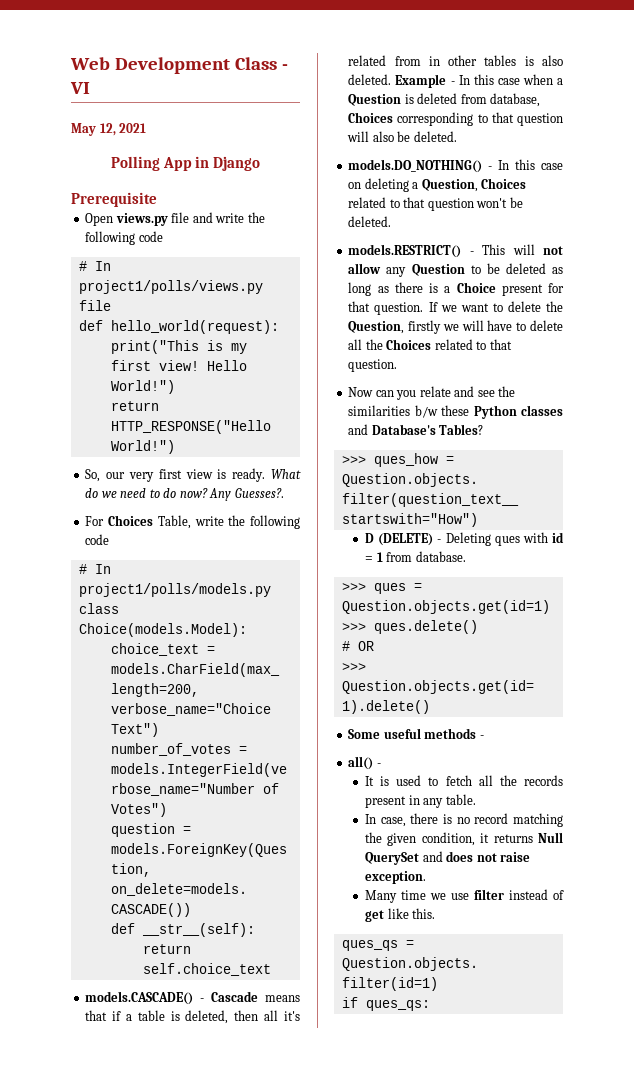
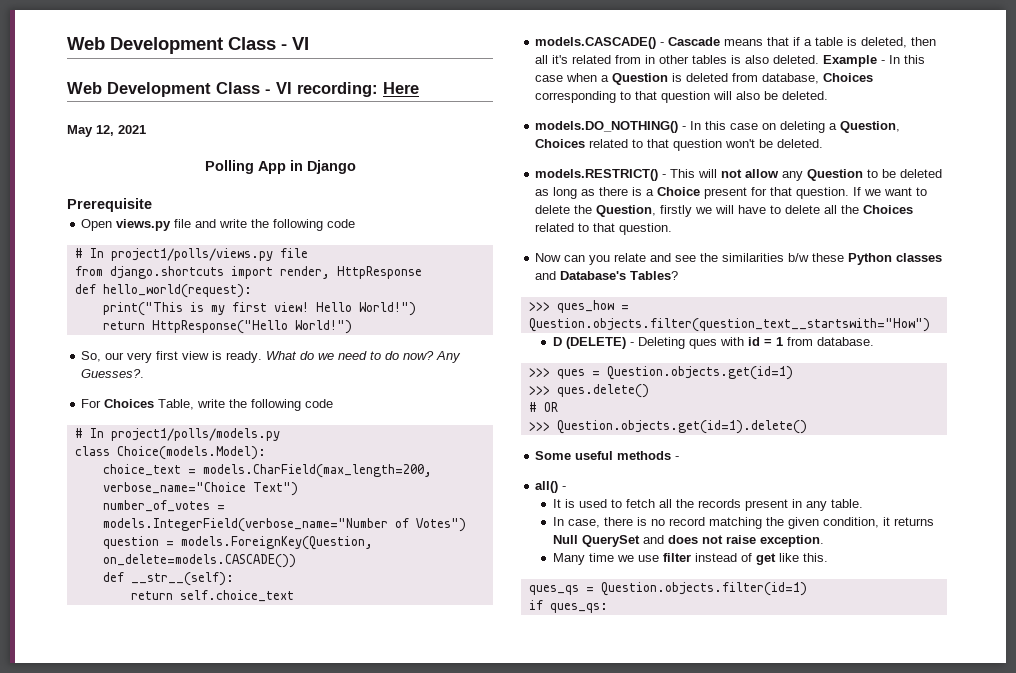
[70,57,288,74] [70,82,90,94] Web Development Class - VI -> [67,37,309,54] [67,82,419,97] Web Development Class - VI // Web Development Class - VI recording: Here
(111, 305) none -> [74,266,422,279] // from django.shortcuts import render, HttpResponse
[110,420,271,434] HTTP_RESPONSE("Hello -> [151,320,288,334] HttpResponse("Hello

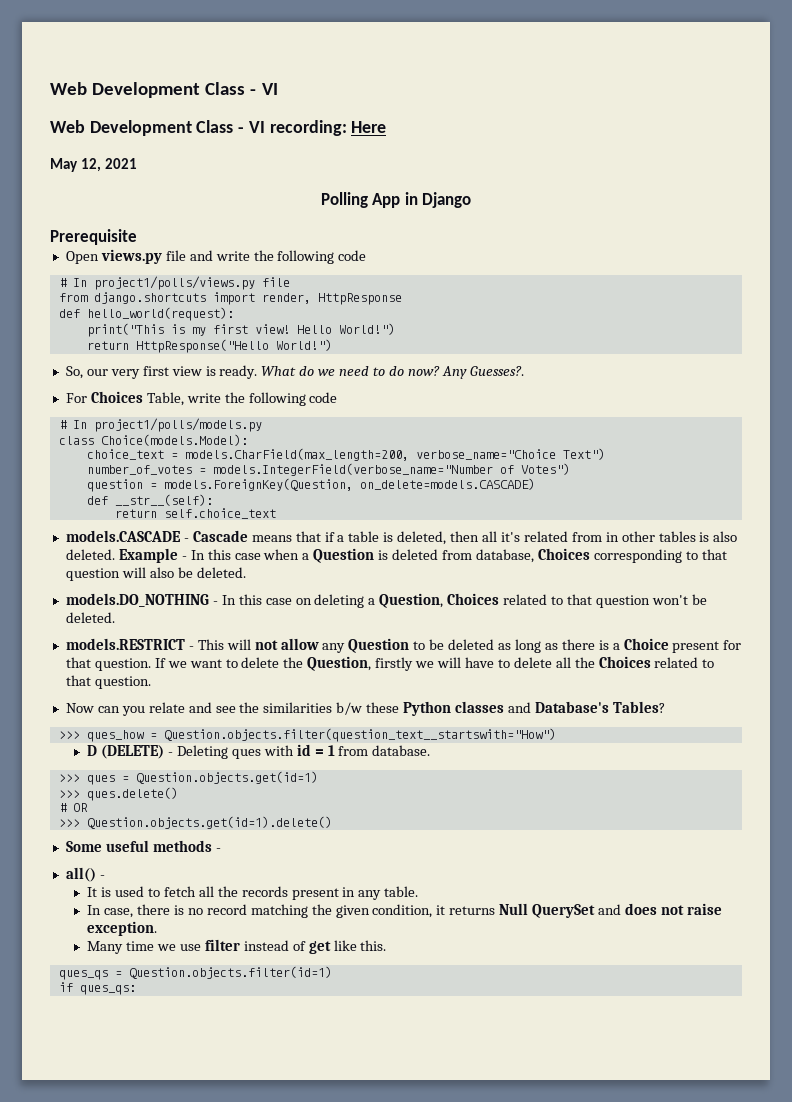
[102,554,296,568] on_delete=models.CASCADE()) -> [359,478,535,490] on_delete=models.CASCADE)
[535,37,657,49] models.CASCADE() -> [65,530,181,542] models.CASCADE
[535,121,679,133] models.DO_NOTHING() -> [65,593,209,607] models.DO_NOTHING
[535,169,659,181] models.RESTRICT() -> [65,638,185,650] models.RESTRICT

